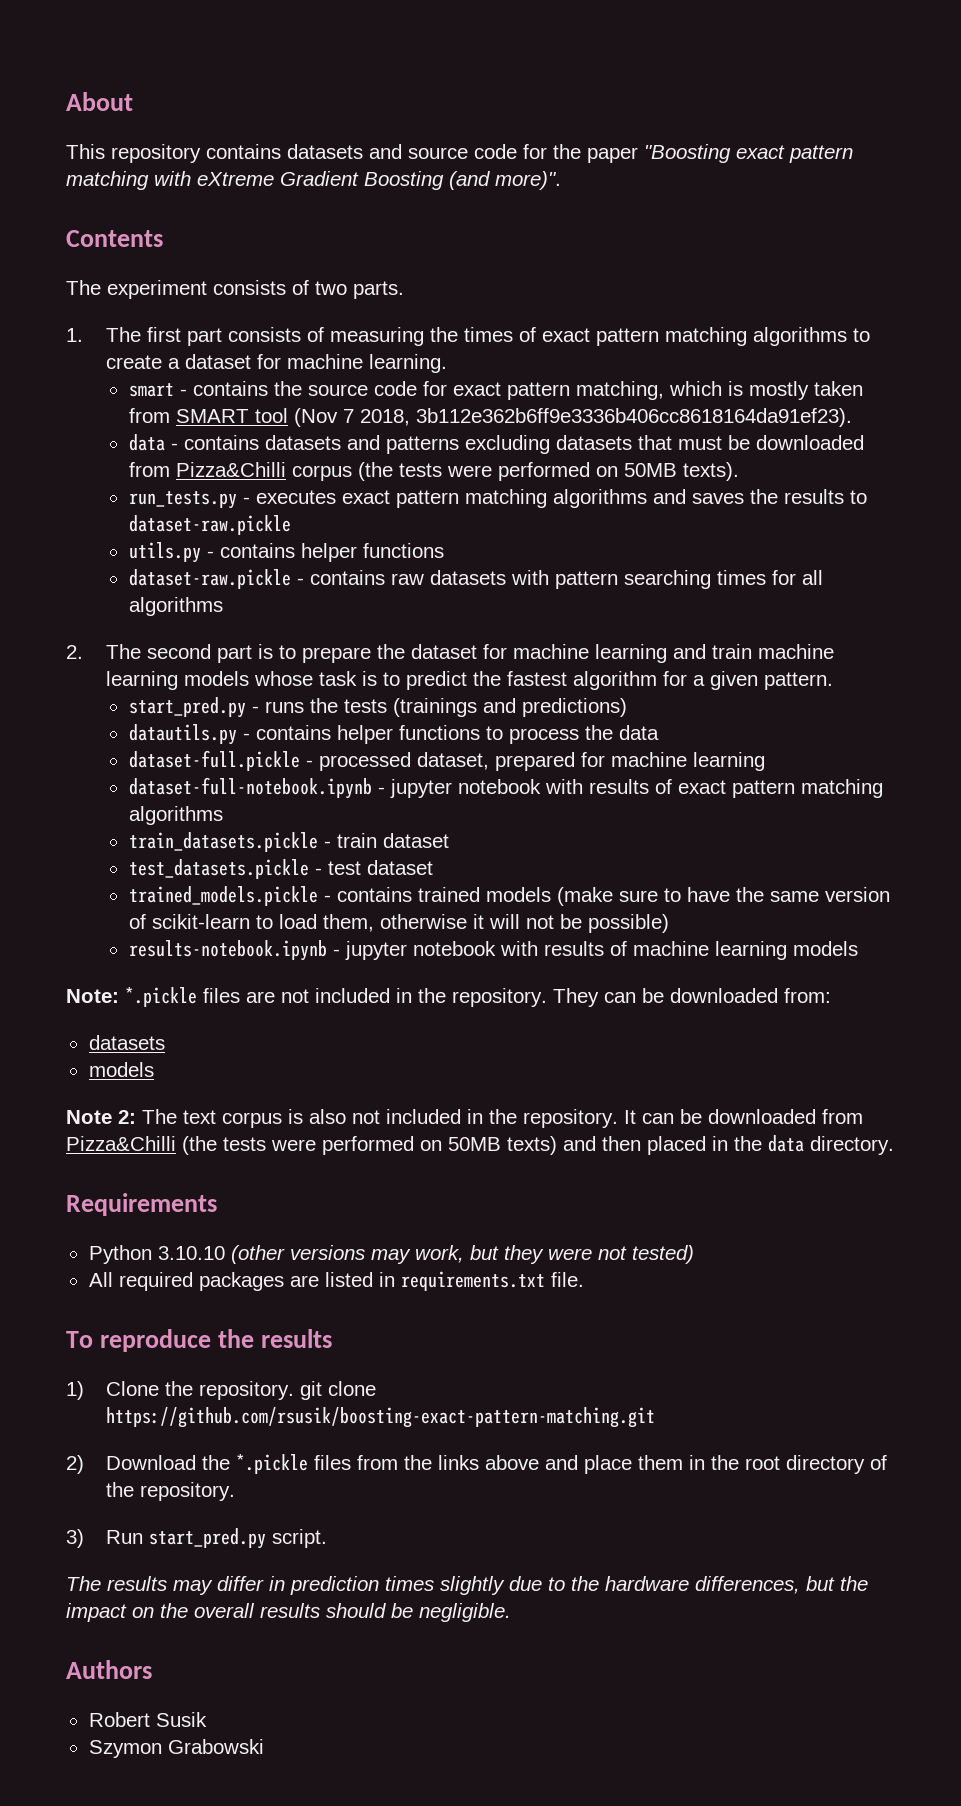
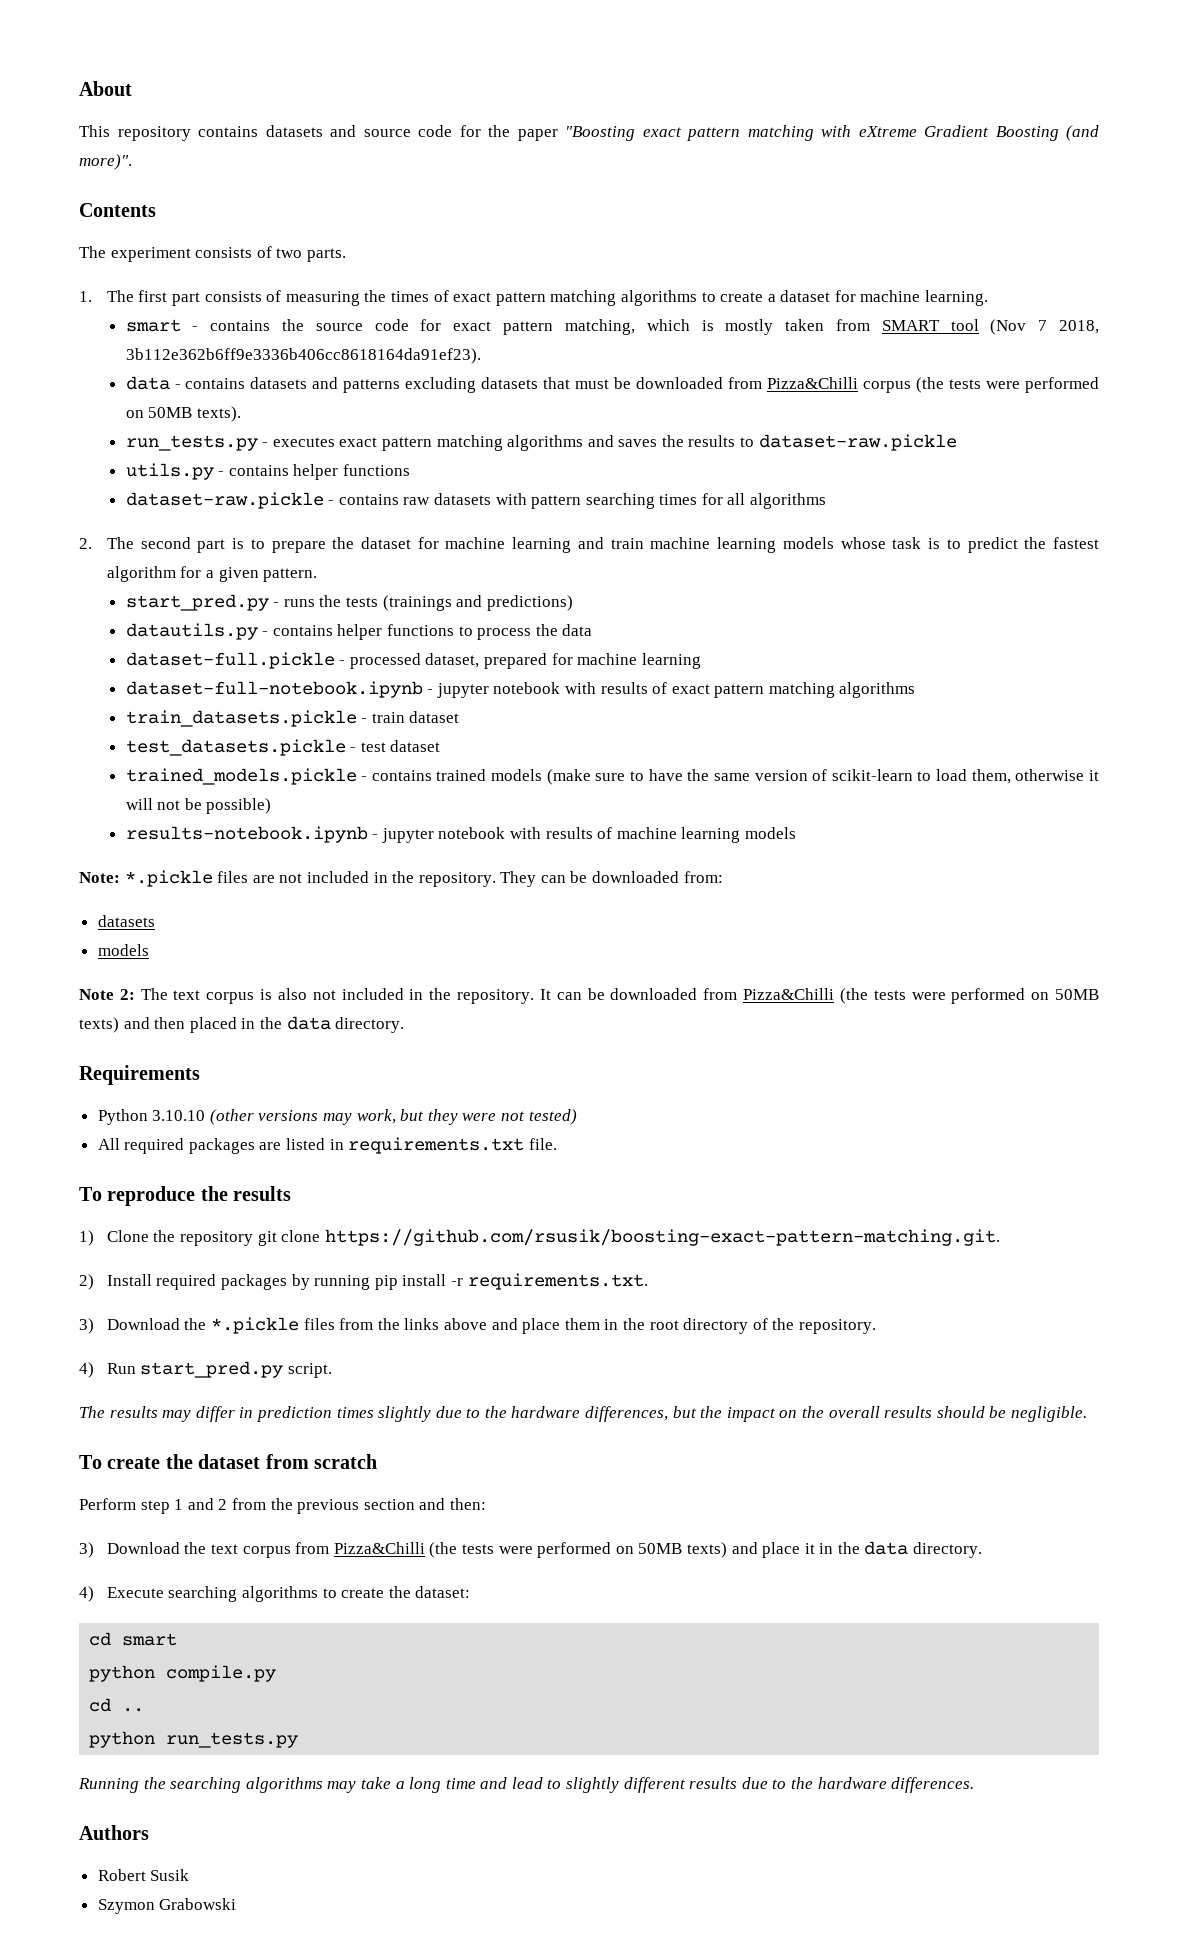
[199,1381,295,1400] repository. -> [180,1231,254,1246] repository
[106,1407,656,1428] [66,1455,84,1474] https://github.com/rsusik/boosting-exact-pattern-matching.git // 2) -> [324,1229,1000,1246] [79,1273,648,1290] [79,1318,94,1334] https://github.com/rsusik/boosting-exact-pattern-matching.git. // 2) Install required packages by running pip install -r requirements.txt. // 3)
[66,1529,84,1548] 3) -> [79,1362,94,1378] 4)
(511, 1612) none -> [79,1454,377,1469] [79,1498,486,1514] [79,1541,983,1558] [79,1586,471,1602] [89,1632,178,1646] [89,1665,277,1682] [89,1698,145,1712] [89,1731,299,1748] [78,1777,975,1793] // To create the dataset from scratch // Perform step 1 and 2 from the previous section and then: // 3) Download the text corpus from Pizza&Chilli (the tests were performed on 50MB texts) and place it in the data directory. // 4) Execute searching algorithms to create the dataset: // cd smart // python compile.py // cd .. // python run_tests.py // Running the searching algorithms may take a long time and lead to slightly different results due to the hardware differences.

